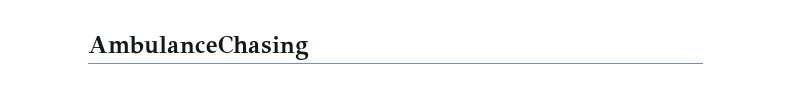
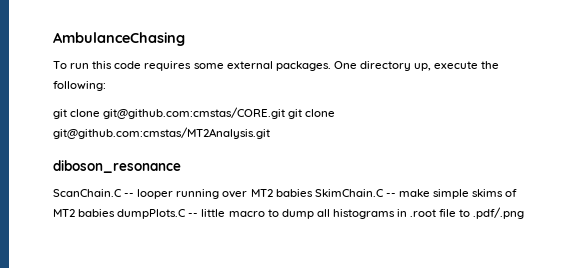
(309, 47) none -> [53,61,500,71] [53,81,106,91] [53,107,336,119] [53,127,270,139] [53,160,181,173] [53,189,518,199] [53,207,525,219] // To run this code requires some external packages. One directory up, execute the following: // git clone git@github.com:cmstas/CORE.git git clone git@github.com:cmstas/MT2Analysis.git // diboson_resonance // ScanChain.C -- looper running over MT2 babies SkimChain.C -- make simple skims of MT2 babies dumpPlots.C -- little macro to dump all histograms in .root file to .pdf/.png

